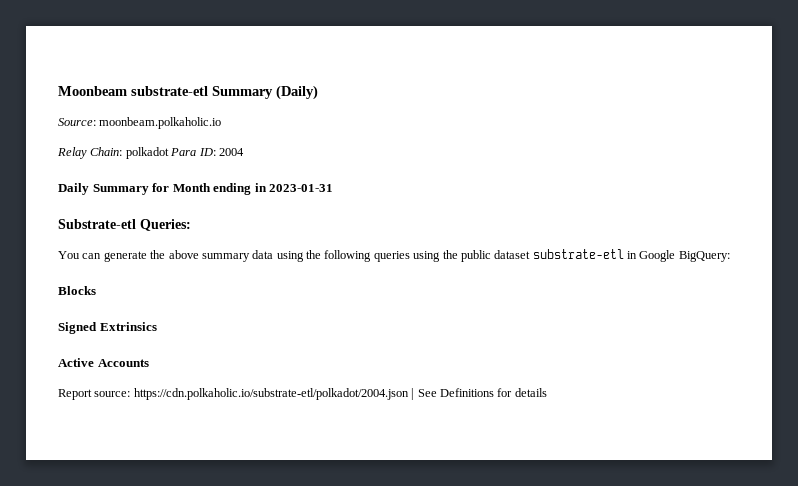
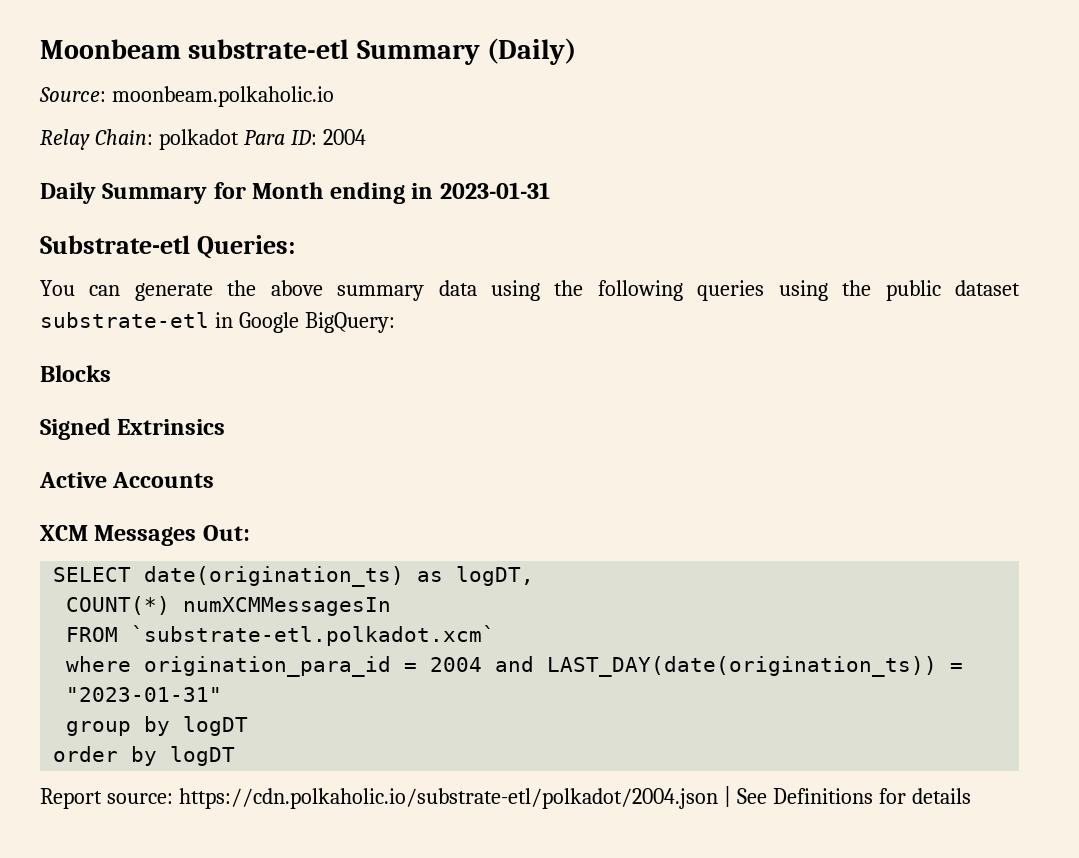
(149, 363) none -> [40,525,250,546] [53,566,535,587] [66,596,392,616] [66,625,496,646] [66,656,964,677] [66,687,223,702] [66,716,249,736] [53,746,236,766] // XCM Messages Out: // SELECT date(origination_ts) as logDT, // COUNT(*) numXCMMessagesIn // FROM `substrate-etl.polkadot.xcm` // where origination_para_id = 2004 and LAST_DAY(date(origination_ts)) = "2023-01-31" // group by logDT // order by logDT

